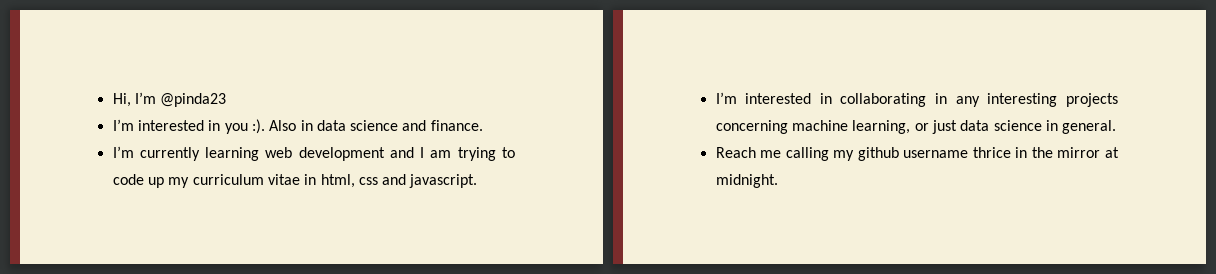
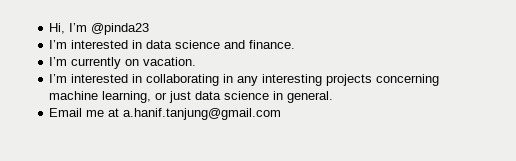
[224,119,313,134] you :). Also in -> (143, 44) none
[205,147,515,161] [112,174,478,188] learning web development and I am trying to code up my curriculum vitae in html, css and javascript. -> [125,57,197,66] on vacation.
[715,147,1119,161] [715,174,778,188] Reach me calling my github username thrice in the mirror at midnight. -> [49,108,282,120] Email me at a.hanif.tanjung@gmail.com

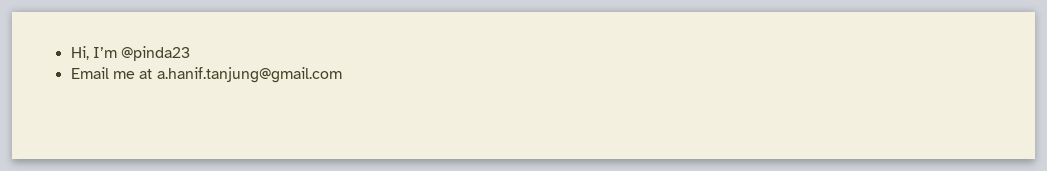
[49,40,296,49] [49,57,197,69] [49,74,440,86] [49,91,334,103] // I’m interested in data science and finance. // I’m currently on vacation. // I’m interested in collaborating in any interesting projects concerning machine learning, or just data science in general. -> (191, 53) none

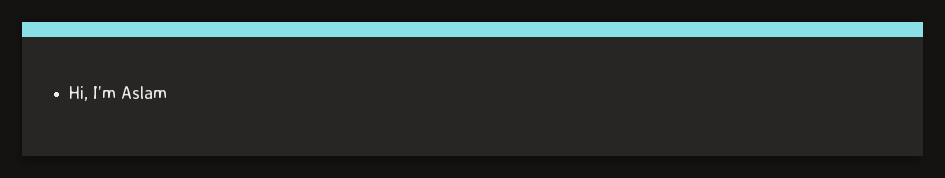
[121,46,191,61] [70,67,342,83] @pinda23 // Email me at a.hanif.tanjung@gmail.com -> [121,86,168,99] Aslam

